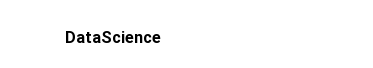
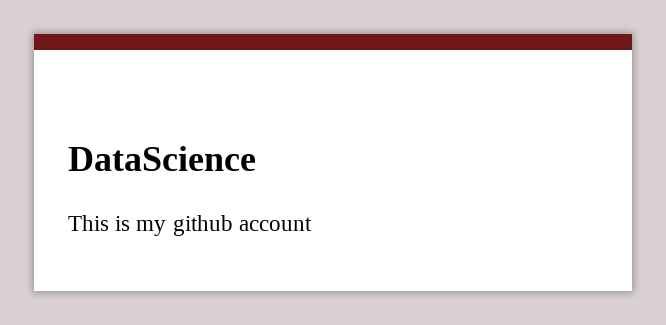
(161, 37) none -> [68,215,312,236] // This is my github account

